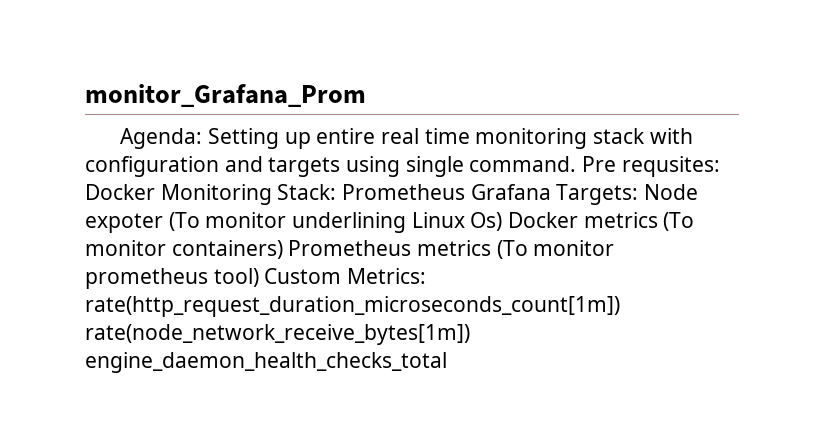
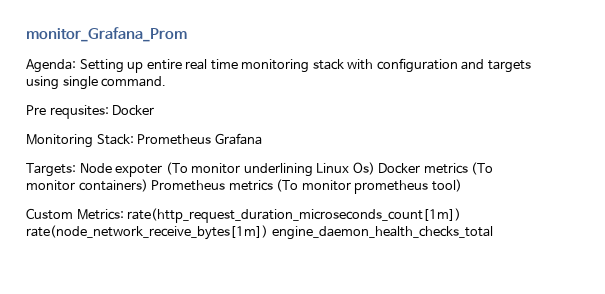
(577, 164) none -> (167, 81) //
(155, 192) none -> (155, 110) //
(551, 192) none -> (262, 139) //
(259, 277) none -> (462, 185) //

